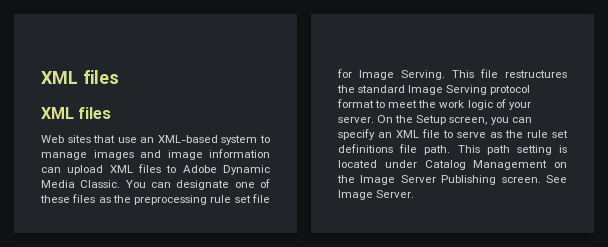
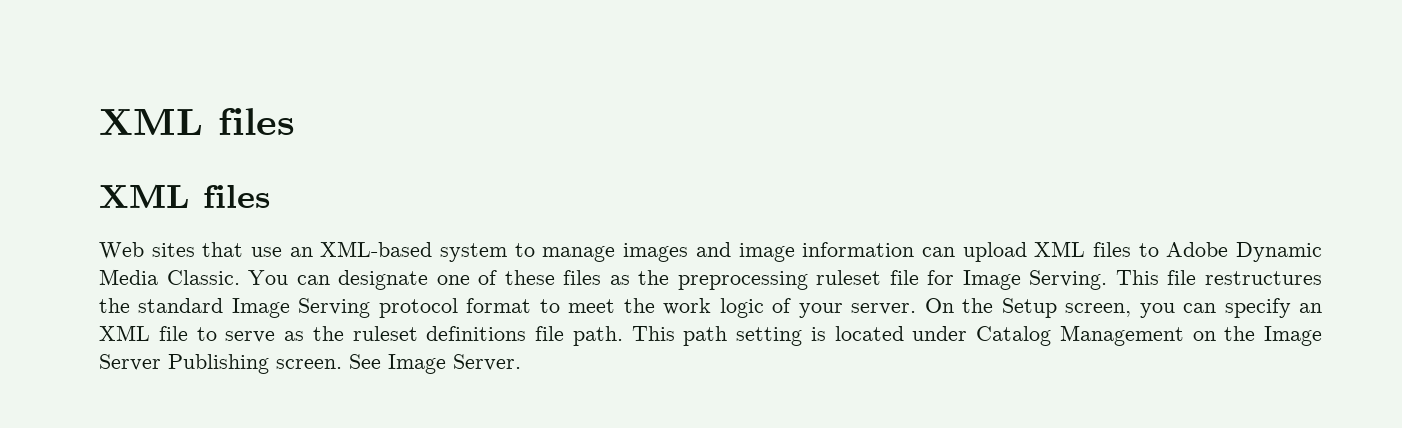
[210,195,251,203] rule set -> [816,270,882,285] ruleset
[527,130,568,138] rule set -> [352,326,418,341] ruleset

